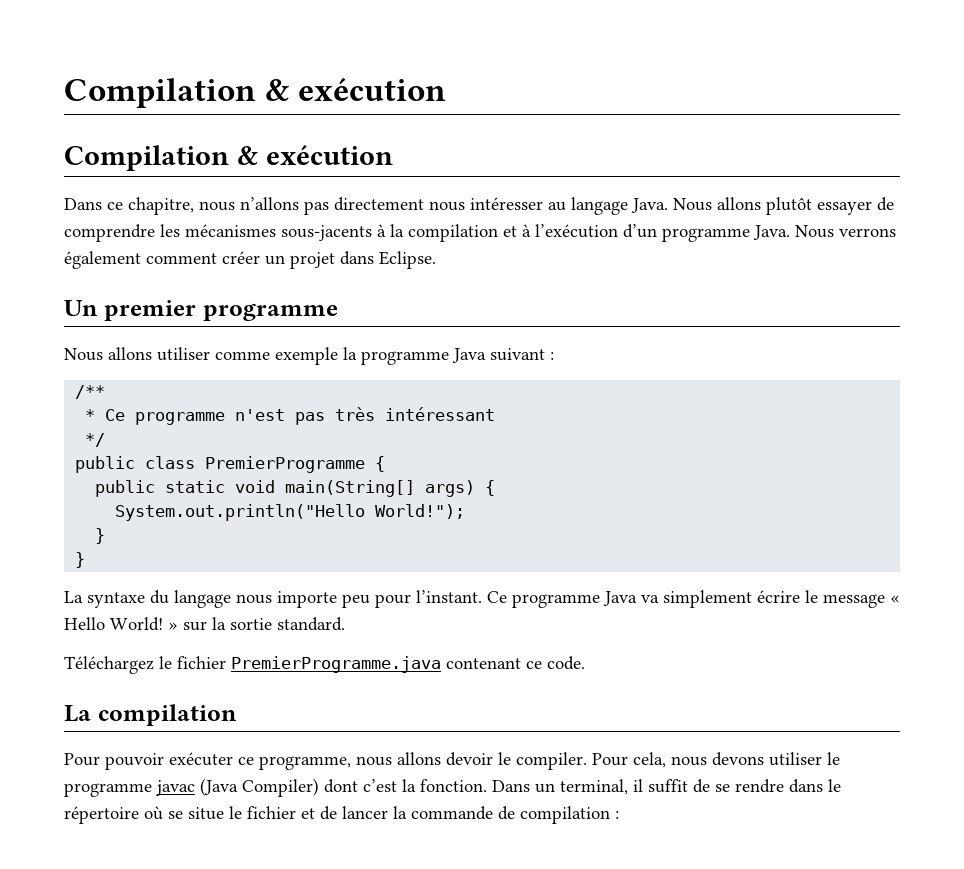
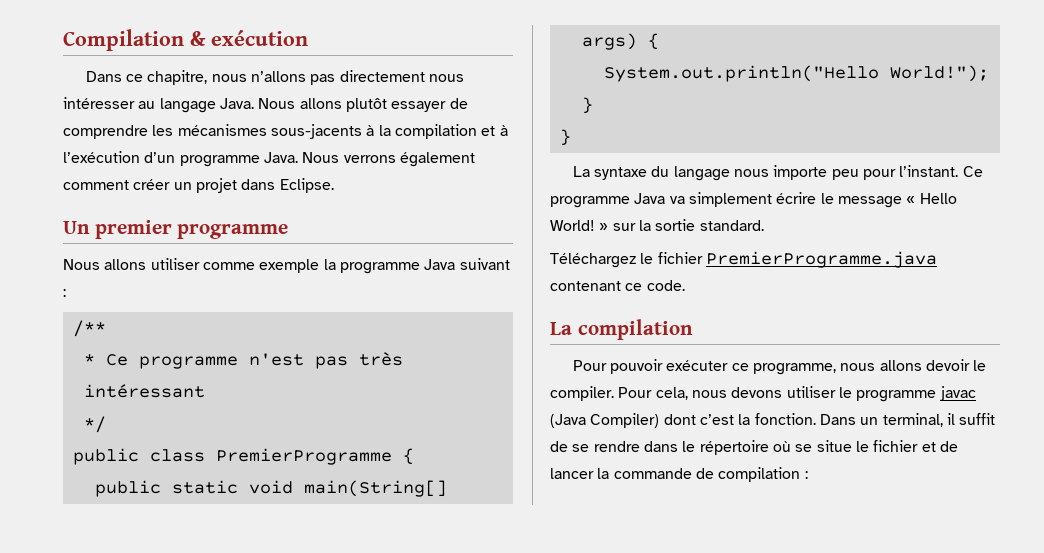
[64,78,447,108] [64,145,393,171] Compilation & exécution // Compilation & exécution -> [63,29,308,51] Compilation & exécution

